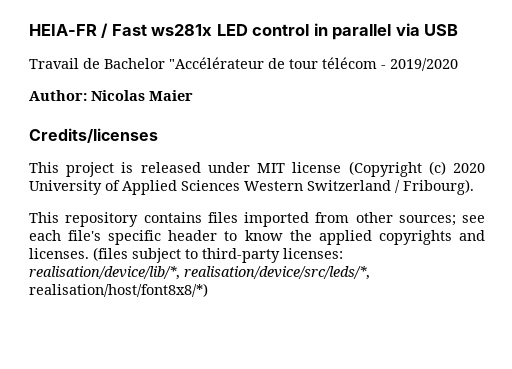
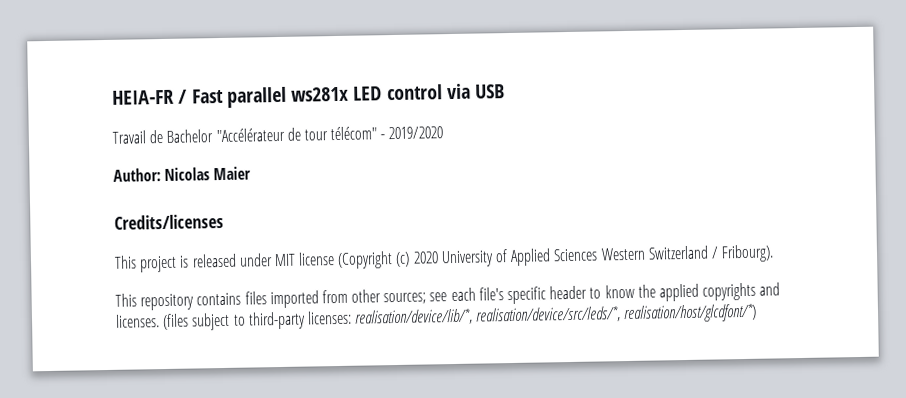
(147, 30) none -> [226,86,287,108] parallel
[313,23,392,40] in parallel -> (443, 92) none
[322,57,377,69] télécom -> [330,126,378,141] télécom"
[29,283,208,297] realisation/host/font8x8/*) -> [623,303,758,324] realisation/host/glcdfont/*)

